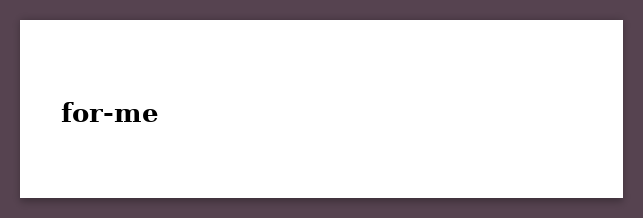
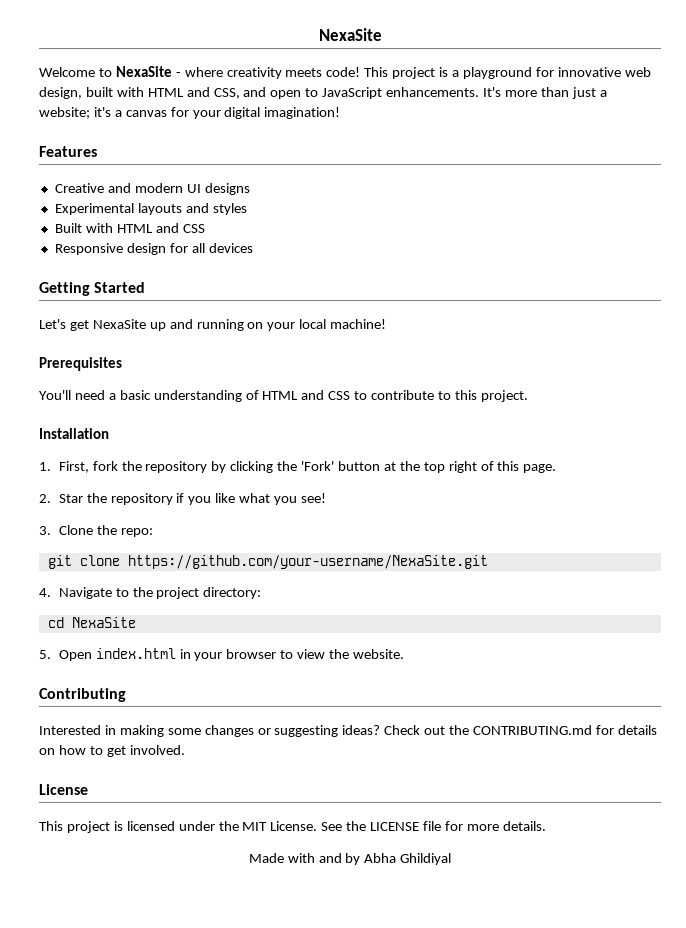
[61,102,159,122] for-me -> [318,28,382,41] [39,66,651,79] [39,87,607,99] [39,107,341,119] [39,146,97,157] [54,183,250,195] [54,203,247,215] [54,223,205,233] [54,243,253,255] [39,282,146,296] [39,319,387,331] [39,357,122,371] [39,390,528,402] [39,428,109,439] [39,461,557,473] [39,493,326,505] [39,525,153,537] [47,555,488,569] [39,587,262,599] [47,617,136,628] [39,648,404,661] [39,688,126,702] [39,725,657,737] [39,745,185,757] [39,784,88,795] [39,821,546,833] [248,853,452,865] NexaSite // Welcome to NexaSite - where creativity meets code! This project is a playground for innovative web design, built with HTML and CSS, and open to JavaScript enhancements. It's more than just a website; it's a canvas for your digital imagination! // Features // Creative and modern UI designs // Experimental layouts and styles // Built with HTML and CSS // Responsive design for all devices // Getting Started // Let's get NexaSite up and running on your local machine! // Prerequisites // You'll need a basic understanding of HTML and CSS to contribute to this project. // Installation // 1. First, fork the repository by clicking the 'Fork' button at the top right of this page. // 2. Star the repository if you like what you see! // 3. Clone the repo: // git clone https://github.com/your-username/NexaSite.git // 4. Navigate to the project directory: // cd NexaSite // 5. Open index.html in your browser to view the website. // Contributing // Interested in making some changes or suggesting ideas? Check out the CONTRIBUTING.md for details on how to get involved. // License // This project is licensed under the MIT License. See the LICENSE file for more details. // Made with and by Abha Ghildiyal

